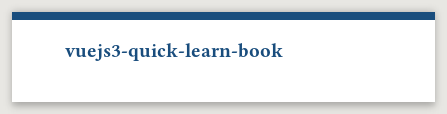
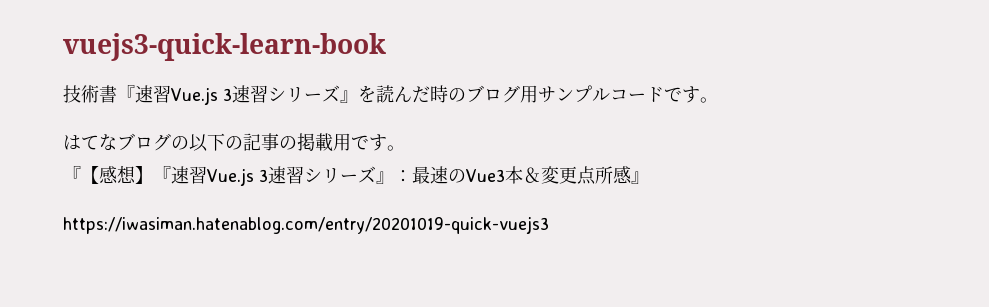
(283, 52) none -> [63,85,718,105] [63,133,405,152] [63,165,649,186] [63,216,549,234] // 技術書『速習Vue.js 3速習シリーズ』を読んだ時のブログ用サンプルコードです。 // はてなブログの以下の記事の掲載用です。 // 『【感想】『速習Vue.js 3速習シリーズ』：最速のVue3本＆変更点所感』 // https://iwasiman.hatenablog.com/entry/20201019-quick-vuejs3

